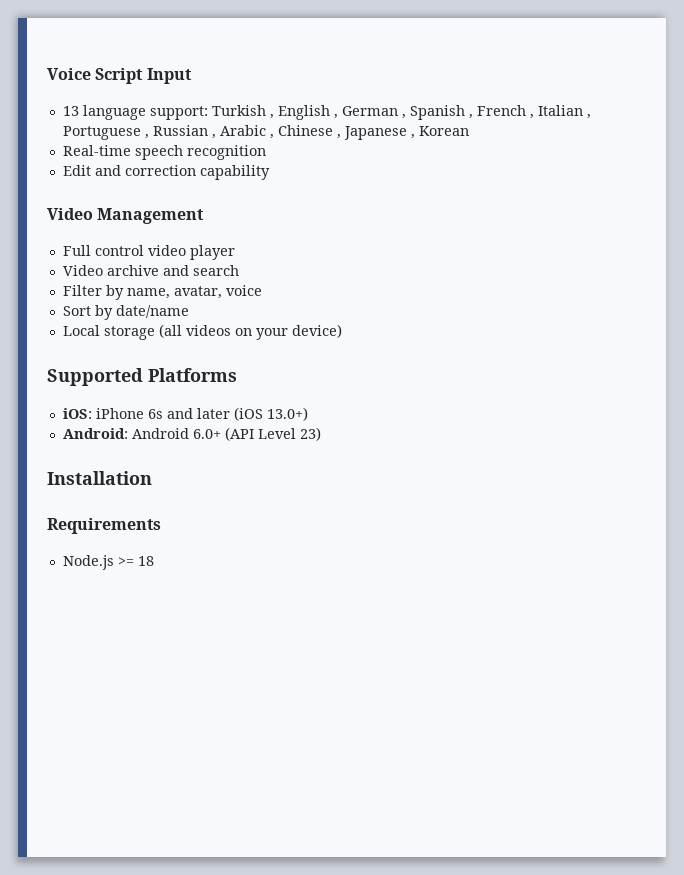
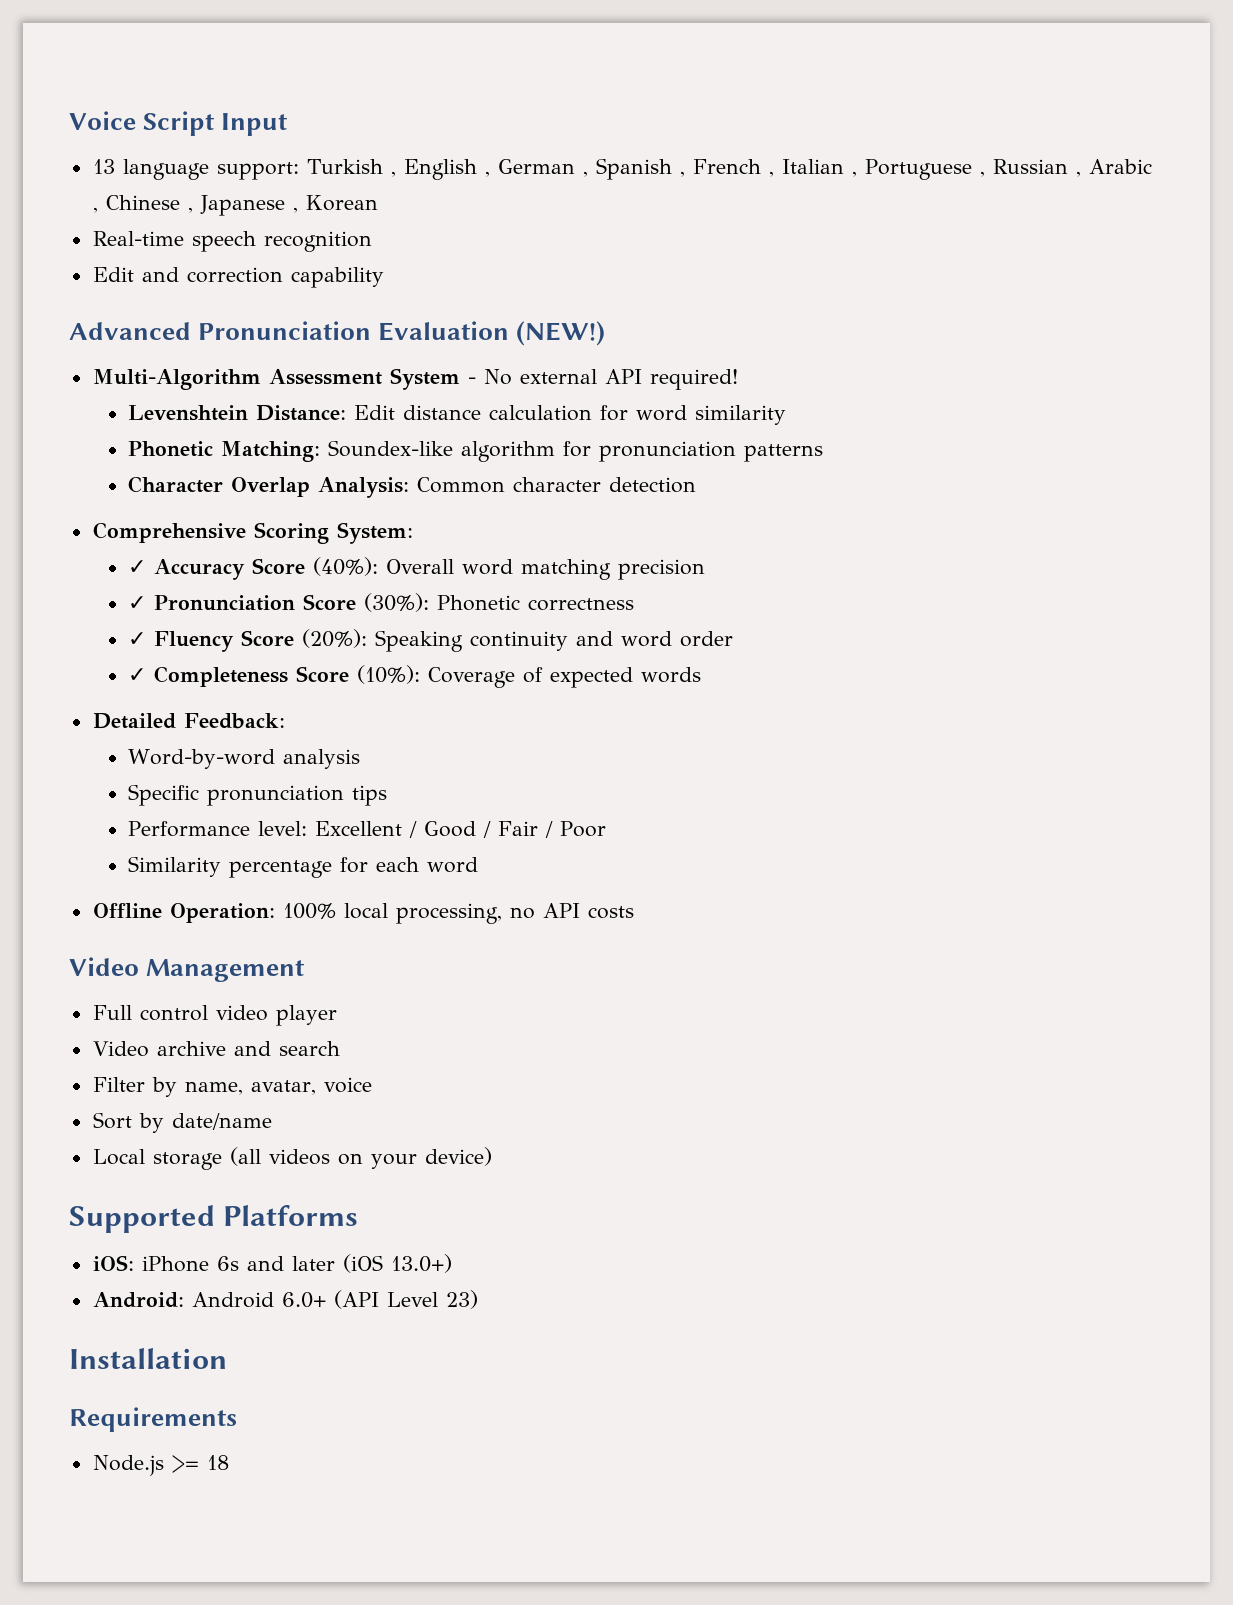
(270, 172) none -> [69,321,606,346] [92,368,738,390] [128,405,787,425] [128,440,824,462] [128,476,697,498] [92,522,413,544] [128,557,706,580] [128,593,635,612] [128,629,734,652] [128,665,702,688] [92,713,285,729] [128,749,361,769] [128,784,388,806] [128,821,607,838] [128,856,479,878] [92,903,634,924] // Advanced Pronunciation Evaluation (NEW!) // Multi-Algorithm Assessment System - No external API required! // Levenshtein Distance: Edit distance calculation for word similarity // Phonetic Matching: Soundex-like algorithm for pronunciation patterns // Character Overlap Analysis: Common character detection // Comprehensive Scoring System: // ✓ Accuracy Score (40%): Overall word matching precision // ✓ Pronunciation Score (30%): Phonetic correctness // ✓ Fluency Score (20%): Speaking continuity and word order // ✓ Completeness Score (10%): Coverage of expected words // Detailed Feedback: // Word-by-word analysis // Specific pronunciation tips // Performance level: Excellent / Good / Fair / Poor // Similarity percentage for each word // Offline Operation: 100% local processing, no API costs

